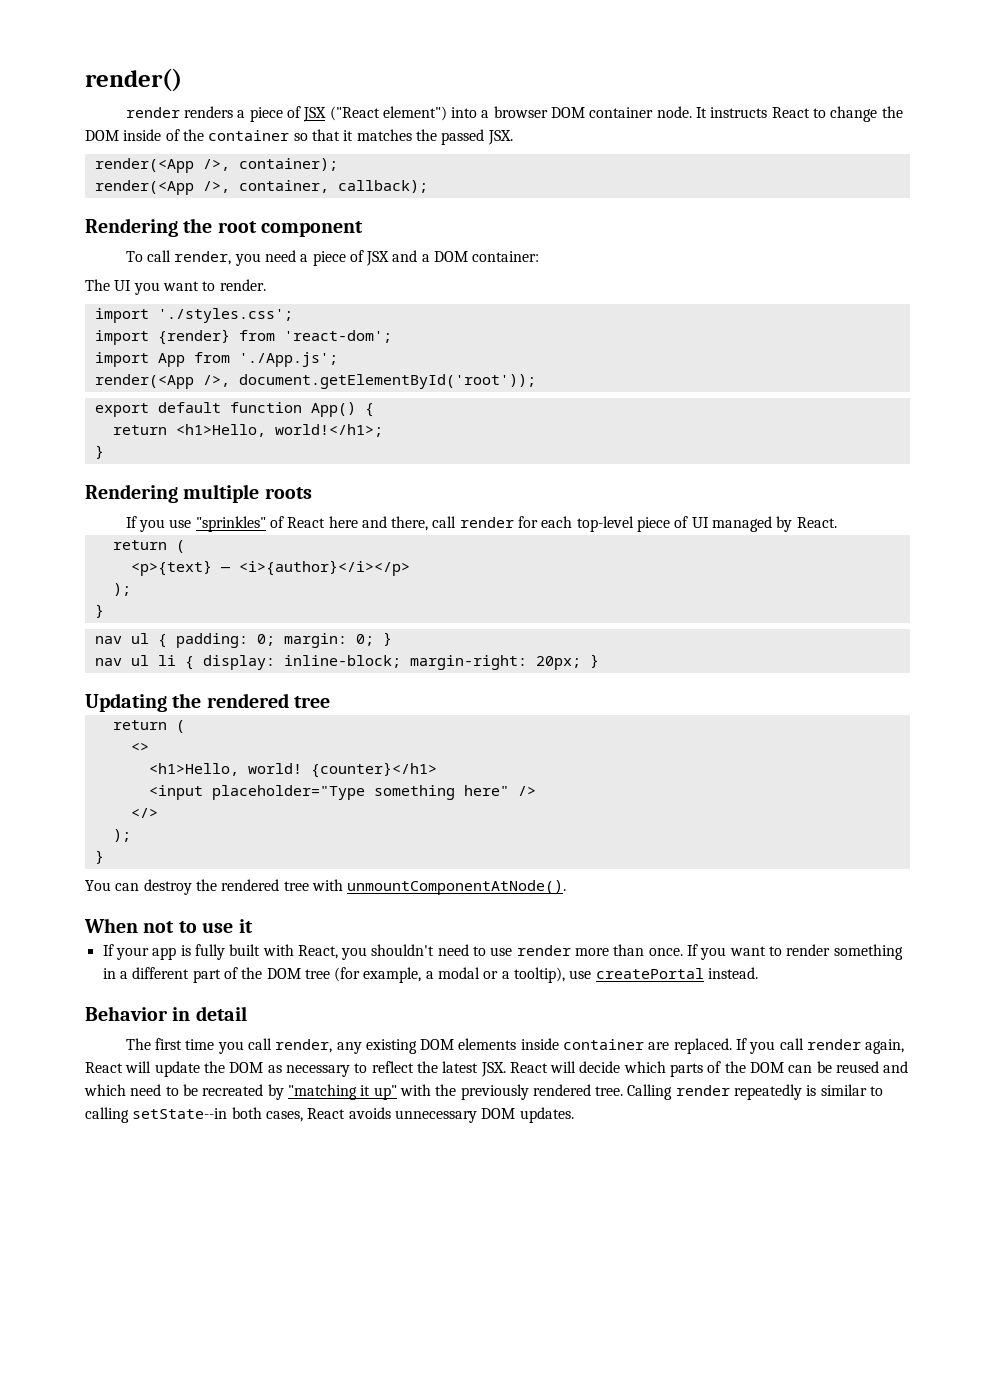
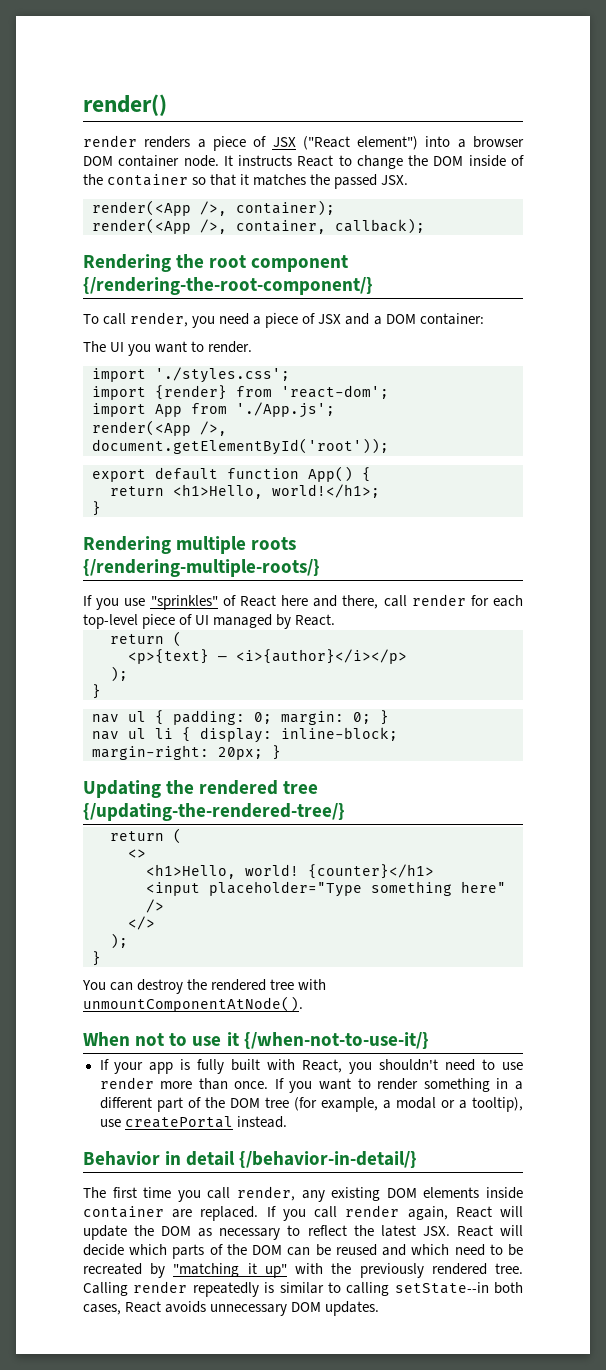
(364, 229) none -> [83,277,373,295] {/rendering-the-root-component/}
(312, 493) none -> [83,559,320,577] {/rendering-multiple-roots/}
(331, 702) none -> [83,803,345,821] {/updating-the-rendered-tree/}
(253, 926) none -> [243,1032,429,1049] {/when-not-to-use-it/}
(247, 1013) none -> [239,1151,418,1168] {/behavior-in-detail/}

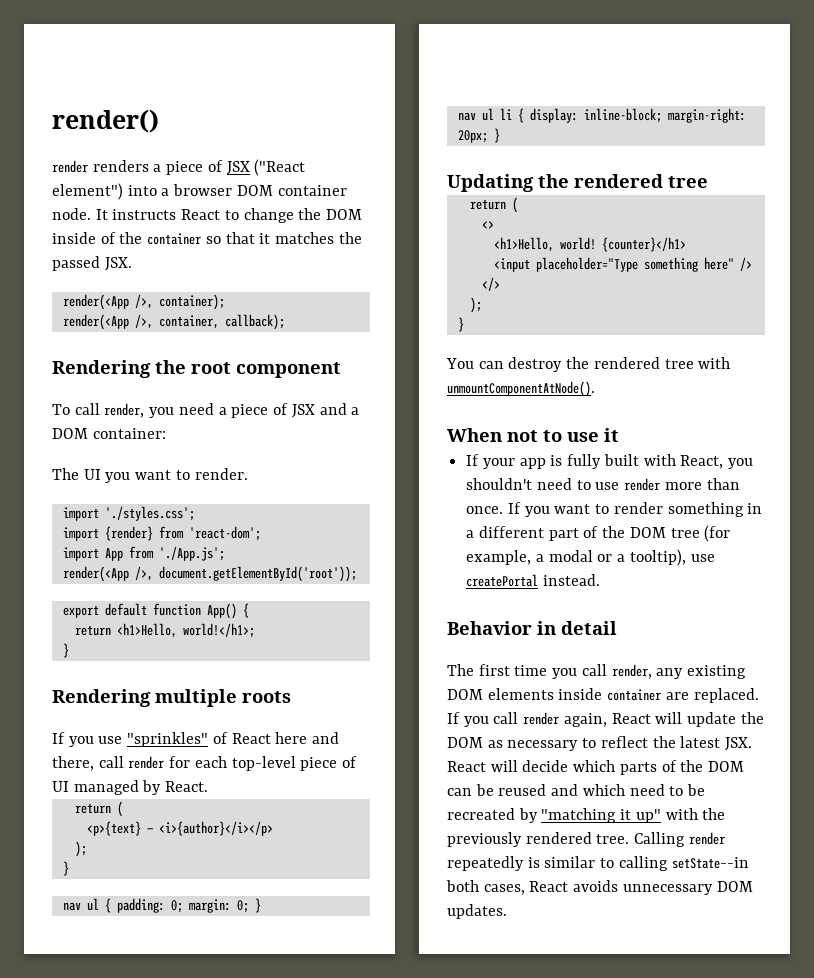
[83,277,373,295] {/rendering-the-root-component/} -> (341, 370) none
[83,559,320,577] {/rendering-multiple-roots/} -> (291, 697) none
[83,803,345,821] {/updating-the-rendered-tree/} -> (708, 182) none
[243,1032,429,1049] {/when-not-to-use-it/} -> (619, 435) none
[239,1151,418,1168] {/behavior-in-detail/} -> (617, 628) none

